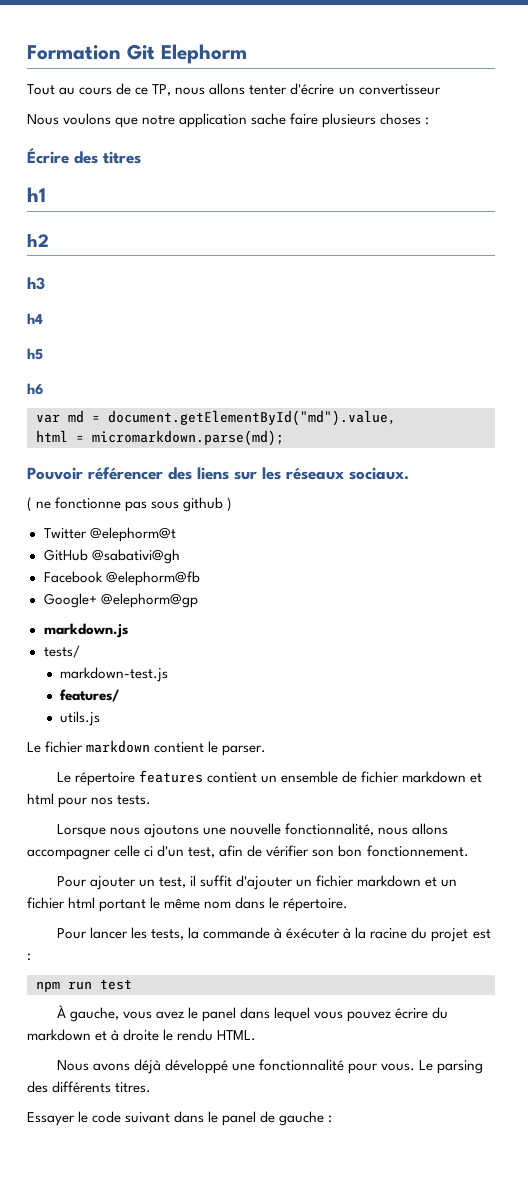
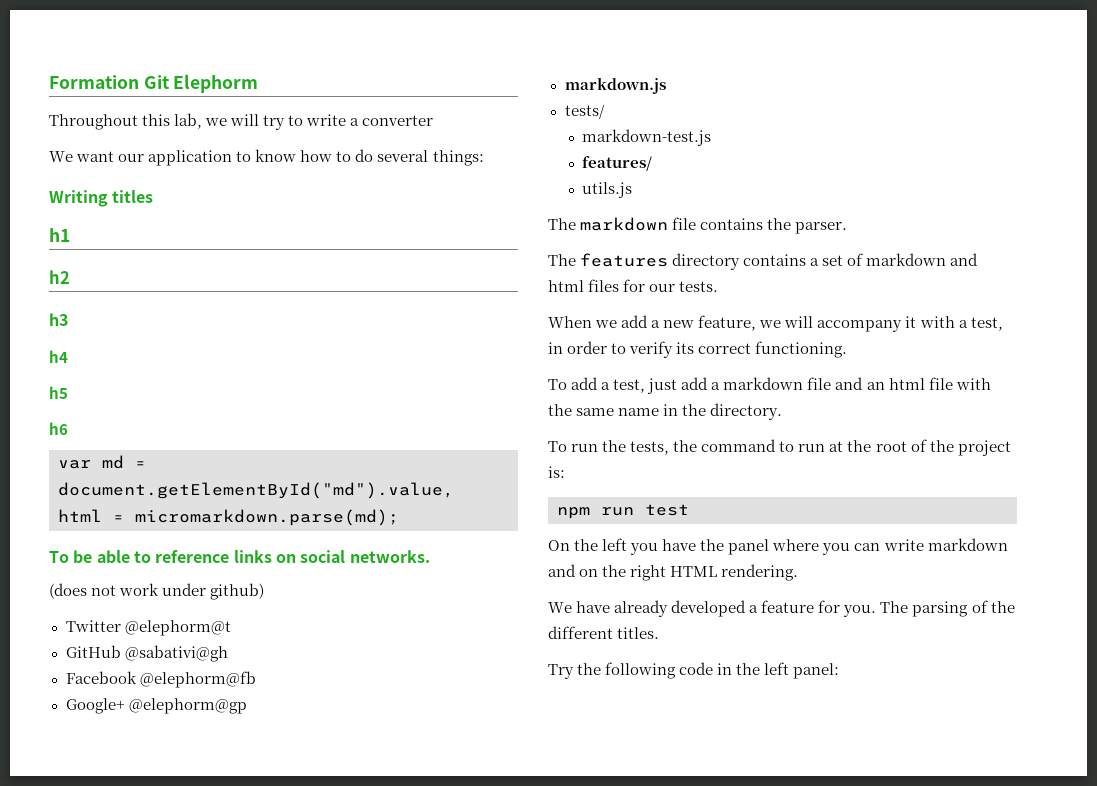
[27,83,441,96] [27,113,430,128] [27,147,141,164] Tout au cours de ce TP, nous allons tenter d'écrire un convertisseur // Nous voulons que notre application sache faire plusieurs choses : // Écrire des titres -> [49,113,434,130] [49,149,484,166] [49,190,154,207] Throughout this lab, we will try to write a converter // We want our application to know how to do several things: // Writing titles
[27,467,409,480] [27,497,233,512] Pouvoir référencer des liens sur les réseaux sociaux. // ( ne fonctionne pas sous github ) -> [49,550,430,563] [49,583,265,600] To be able to reference links on social networks. // (does not work under github)
[27,740,267,756] [56,770,483,786] [27,793,152,808] [56,823,449,838] [27,845,469,860] [56,875,458,890] [27,897,349,912] [56,927,491,942] [27,953,31,961] [36,979,132,992] [56,1005,449,1022] [27,1029,257,1041] [56,1059,484,1074] [27,1081,152,1093] [27,1111,333,1126] Le fichier markdown contient le parser. // Le répertoire features contient un ensemble de fichier markdown et html pour nos tests. // Lorsque nous ajoutons une nouvelle fonctionnalité, nous allons accompagner celle ci d'un test, afin de vérifier son bon fonctionnement. // Pour ajouter un test, il suffit d'ajouter un fichier markdown et un fichier html portant le même nom dans le répertoire. // Pour lancer les tests, la commande à éxécuter à la racine du projet est : // npm run test // À gauche, vous avez le panel dans lequel vous pouvez écrire du markdown et à droite le rendu HTML. // Nous avons déjà développé une fonctionnalité pour vous. Le parsing des différents titres. // Essayer le code suivant dans le panel de gauche : -> [548,217,848,234] [548,253,979,270] [548,279,719,292] [548,315,1003,332] [548,341,848,358] [548,377,991,394] [548,403,783,420] [548,439,1011,456] [548,466,565,478] [557,504,689,519] [548,538,1008,555] [548,564,799,581] [548,600,1015,617] [548,626,660,639] [548,662,840,679] The markdown file contains the parser. // The features directory contains a set of markdown and html files for our tests. // When we add a new feature, we will accompany it with a test, in order to verify its correct functioning. // To add a test, just add a markdown file and an html file with the same name in the directory. // To run the tests, the command to run at the root of the project is: // npm run test // On the left you have the panel where you can write markdown and on the right HTML rendering. // We have already developed a feature for you. The parsing of the different titles. // Try the following code in the left panel:

